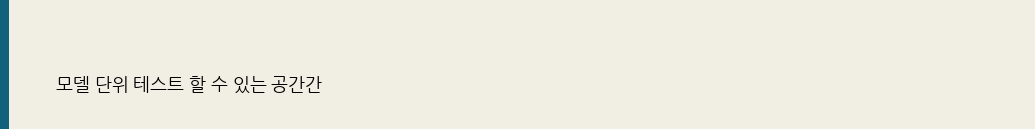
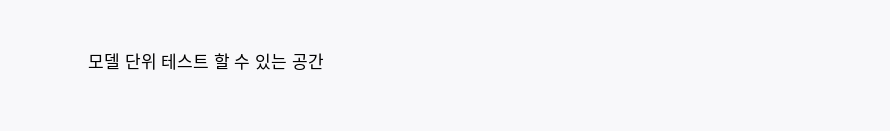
[271,76,323,93] 공간간 -> [291,53,324,70] 공간

